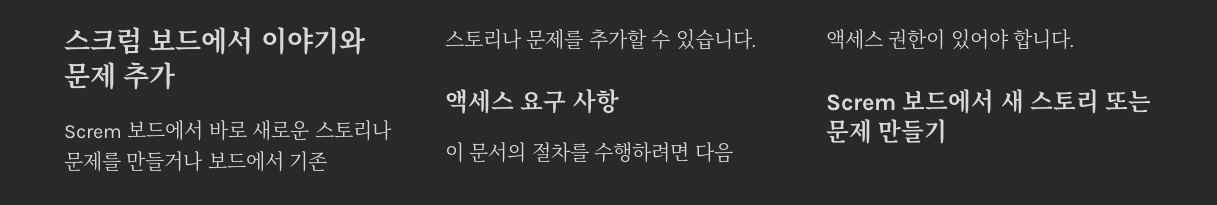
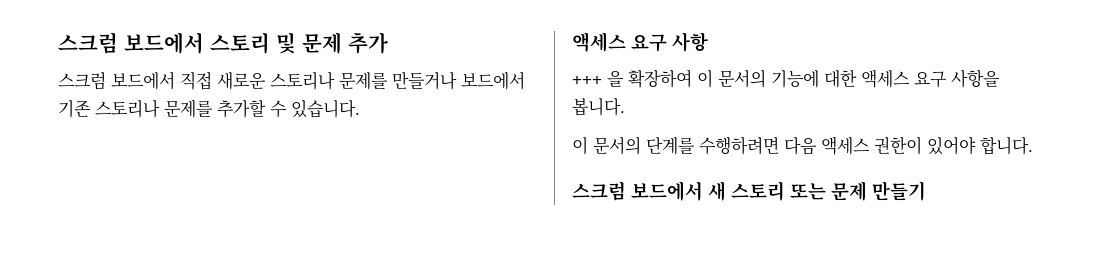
[64,27,366,55] 스크럼 보드에서 이야기와 -> [58,32,296,54] 스크럼 보드에서 스토리 및
[64,120,247,141] Screm 보드에서 바로 -> [58,71,212,90] 스크럼 보드에서 직접
[445,142,589,163] 이 문서의 절차를 -> [572,69,1000,88] [572,98,625,116] [572,136,695,155] +++ 을 확장하여 이 문서의 기능에 대한 액세스 요구 사항을 봅니다. // 이 문서의 단계를
[826,94,896,111] Screm -> [572,181,626,201] 스크럼

